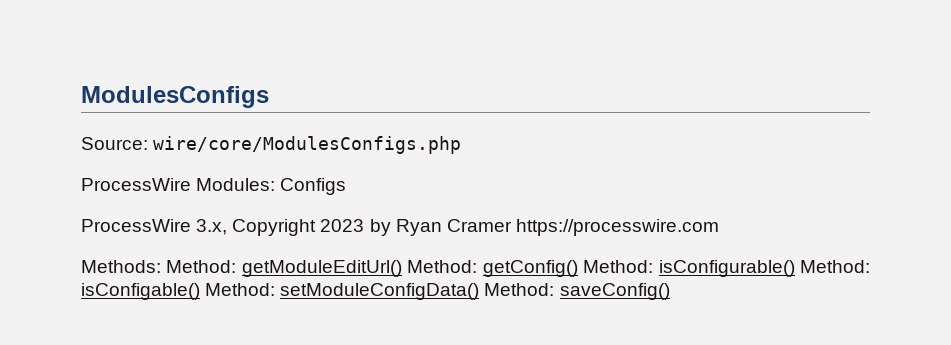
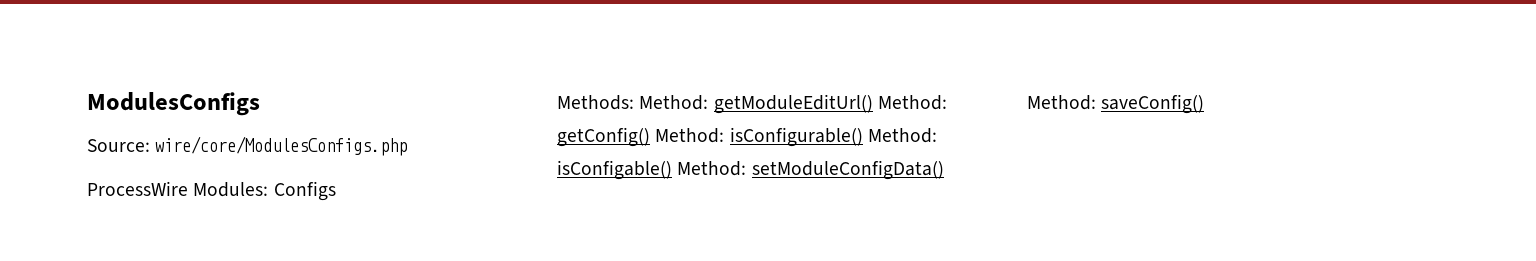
[81,219,719,236] // ProcessWire 3.x, Copyright 2023 by Ryan Cramer https://processwire.com -> (336, 191) none

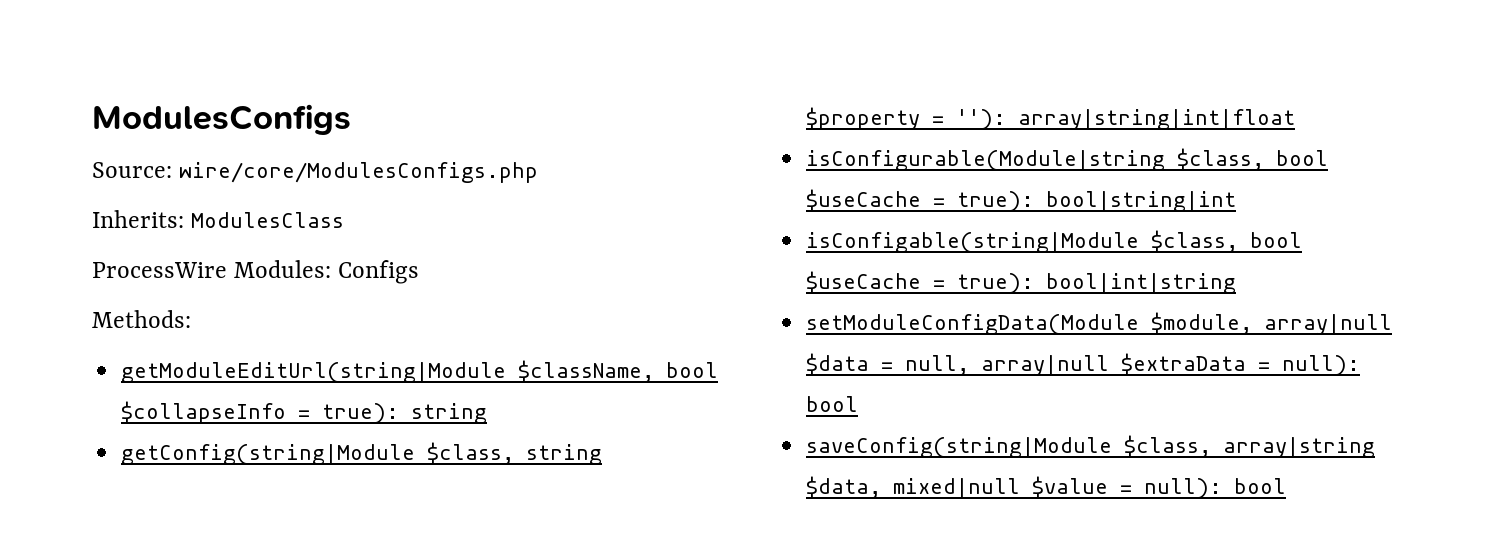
(408, 146) none -> [92,210,345,228] // Inherits: ModulesClass
[639,94,947,114] [557,127,937,147] [557,160,944,180] [1027,94,1205,114] Method: getModuleEditUrl() Method: getConfig() Method: isConfigurable() Method: isConfigable() Method: setModuleConfigData() Method: saveConfig() -> [121,360,719,383] [121,401,488,424] [121,442,603,465] [806,107,1296,130] [806,148,1329,171] [806,189,1237,212] [806,230,1303,253] [806,271,1237,294] [806,312,1393,335] [806,353,1361,376] [806,396,859,412] [806,435,1376,458] [806,476,1287,499] // getModuleEditUrl(string|Module $className, bool $collapseInfo = true): string // getConfig(string|Module $class, string $property = ''): array|string|int|float // isConfigurable(Module|string $class, bool $useCache = true): bool|string|int // isConfigable(string|Module $class, bool $useCache = true): bool|int|string // setModuleConfigData(Module $module, array|null $data = null, array|null $extraData = null): bool // saveConfig(string|Module $class, array|string $data, mixed|null $value = null): bool

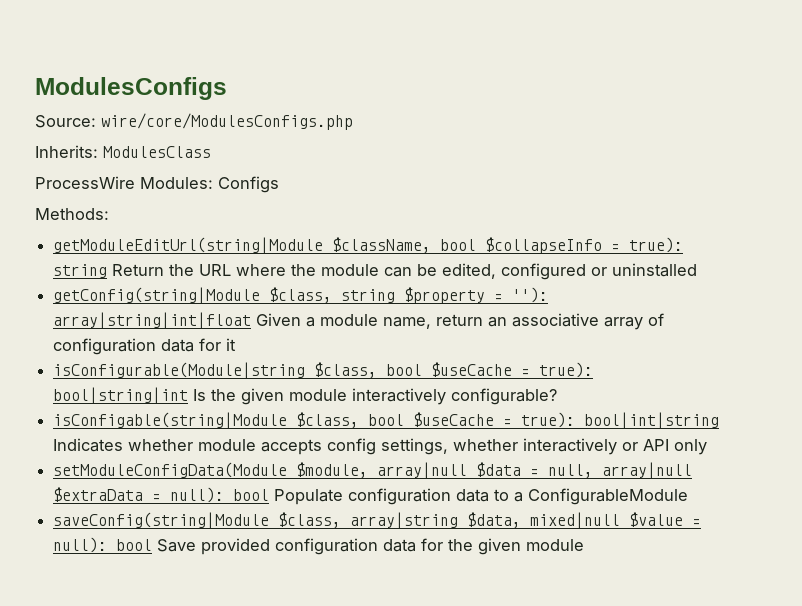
(488, 413) none -> [112,263,698,280] Return the URL where the module can be edited, configured or uninstalled
(1296, 119) none -> [256,313,665,330] [53,338,237,355] Given a module name, return an associative array of configuration data for it
(1237, 201) none -> [193,388,558,405] Is the given module interactively configurable?
(1237, 283) none -> [53,438,708,455] Indicates whether module accepts config settings, whether interactively or API only
(859, 404) none -> [274,488,689,505] Populate configuration data to a ConfigurableModule
(1287, 486) none -> [157,538,585,555] Save provided configuration data for the given module

